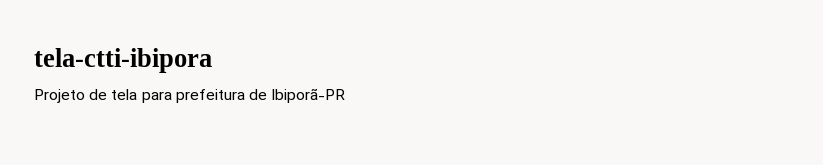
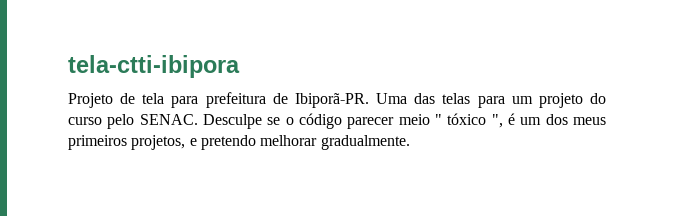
[271,88,346,103] Ibiporã-PR -> [294,93,606,108] [68,113,606,129] [68,135,410,150] Ibiporã-PR. Uma das telas para um projeto do curso pelo SENAC. Desculpe se o código parecer meio " tóxico ", é um dos meus primeiros projetos, e pretendo melhorar gradualmente.

